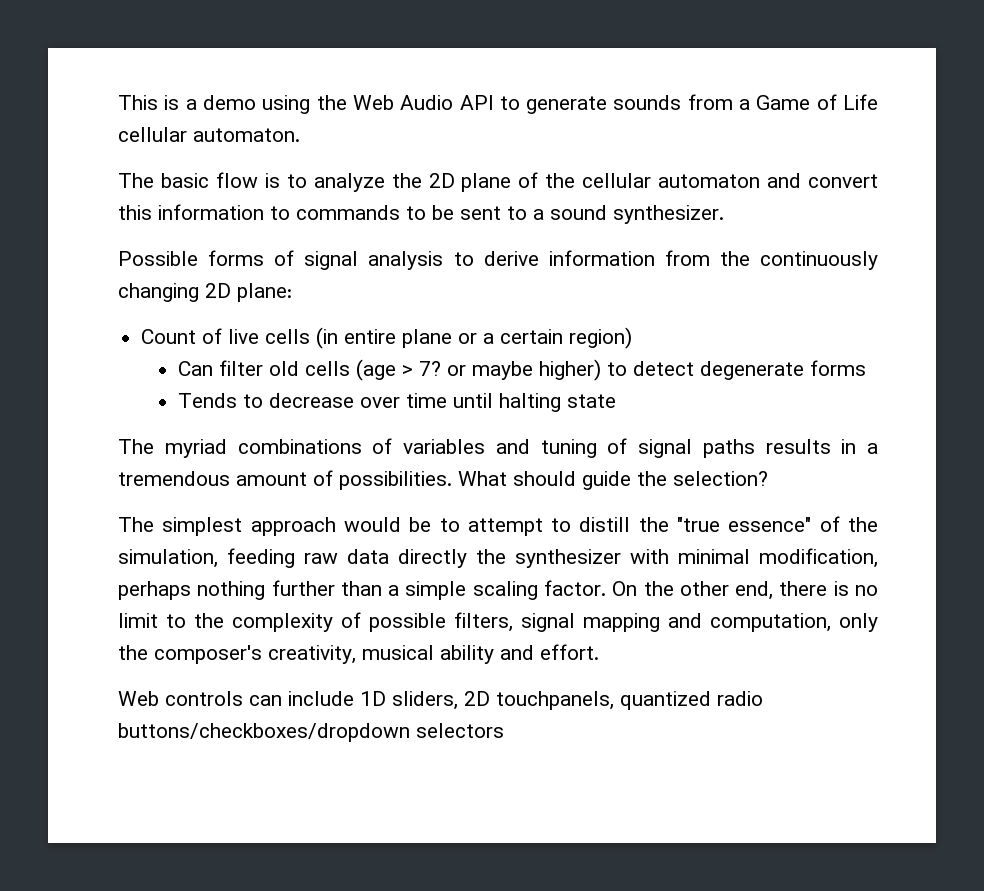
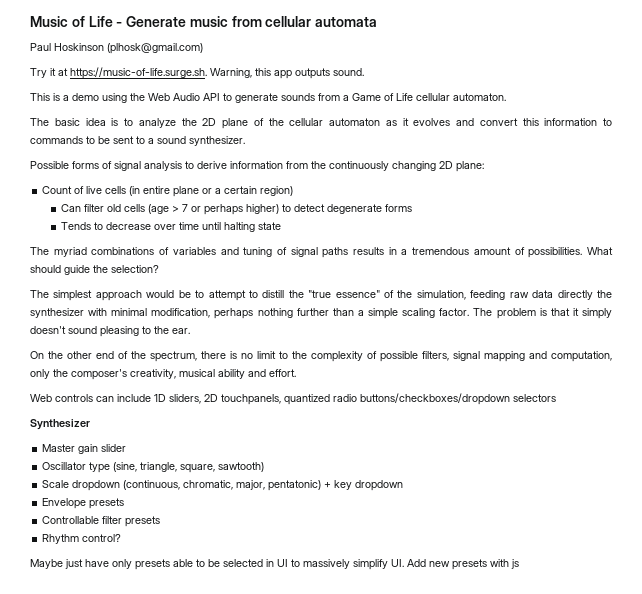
(118, 102) none -> [30,16,378,27] [30,43,203,54] [30,67,364,79] Music of Life - Generate music from cellular automata // Paul Hoskinson (plhosk@gmail.com) // Try it at https://music-of-life.surge.sh. Warning, this app outputs sound. //
[215,172,258,188] flow -> [85,118,106,126] idea
(761, 181) none -> [385,118,451,126] as it evolves
[418,361,533,380] 7? or maybe -> [182,204,244,215] 7 or perhaps
[612,581,774,600] On the other end, -> [473,308,613,319] [30,326,190,337] [30,351,197,362] The problem is that it simply doesn't sound pleasing to the ear. // On the other end of the spectrum,
(504, 730) none -> [30,419,90,430] [42,444,127,454] [42,462,265,473] [42,480,404,491] [42,498,125,509] [42,516,161,527] [42,534,122,544] [30,559,519,570] // Synthesizer // Master gain slider // Oscillator type (sine, triangle, square, sawtooth) // Scale dropdown (continuous, chromatic, major, pentatonic) + key dropdown // Envelope presets // Controllable filter presets // Rhythm control? // Maybe just have only presets able to be selected in UI to massively simplify UI. Add new presets with js

